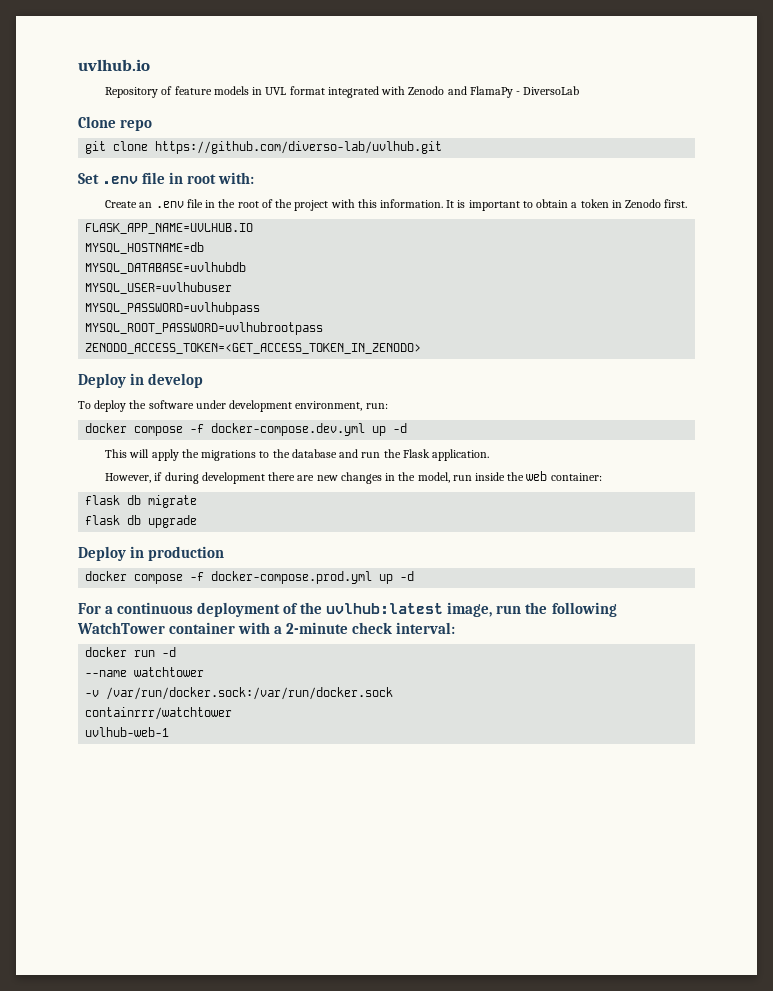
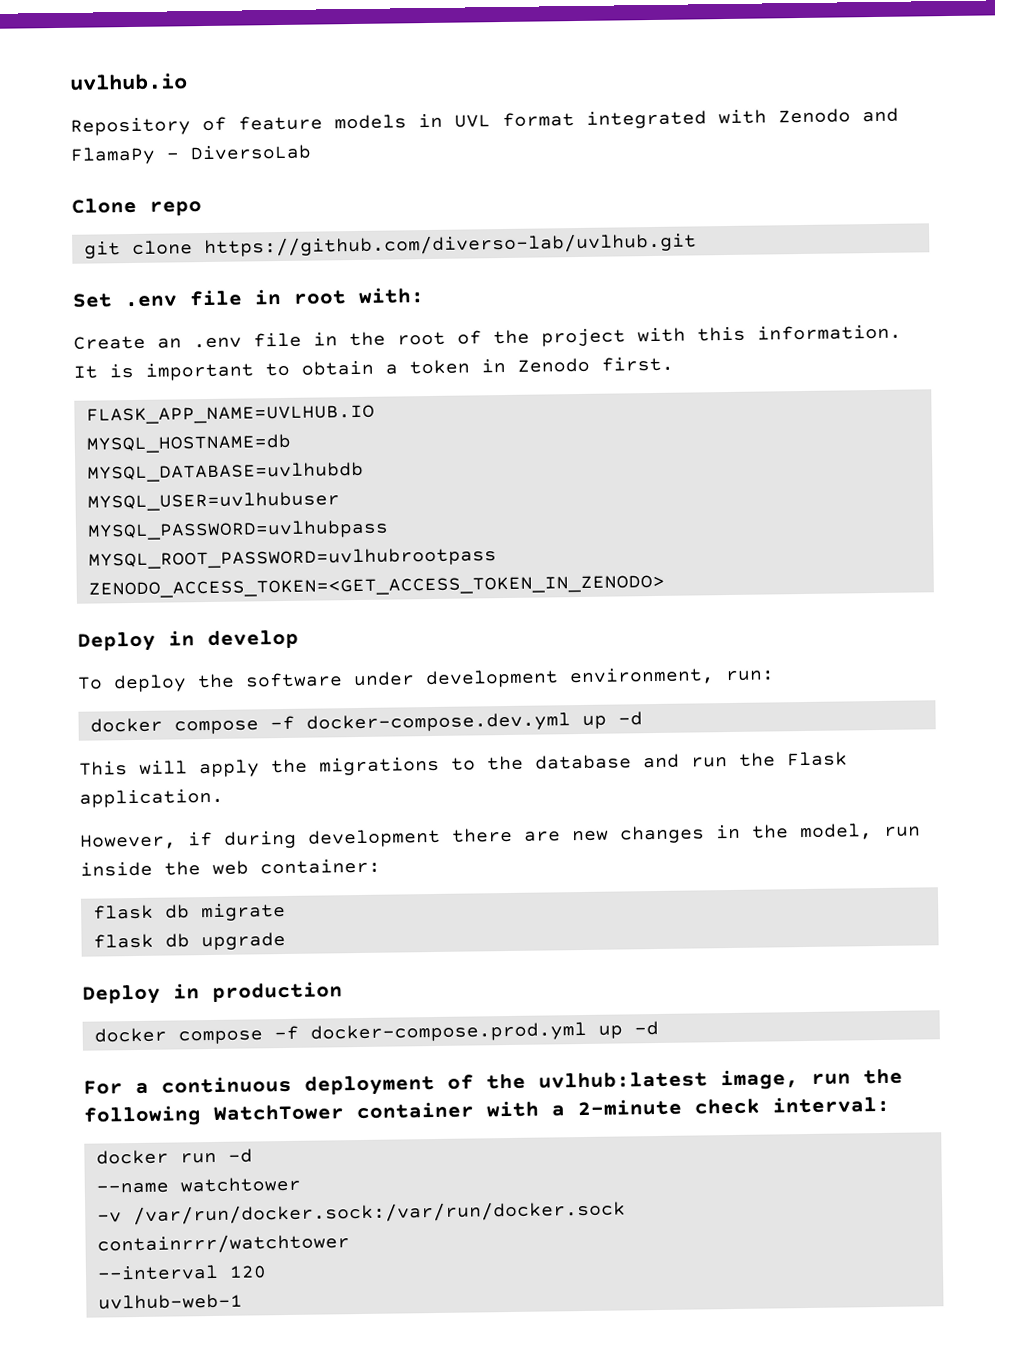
(233, 713) none -> [96,1264,267,1281] // --interval 120

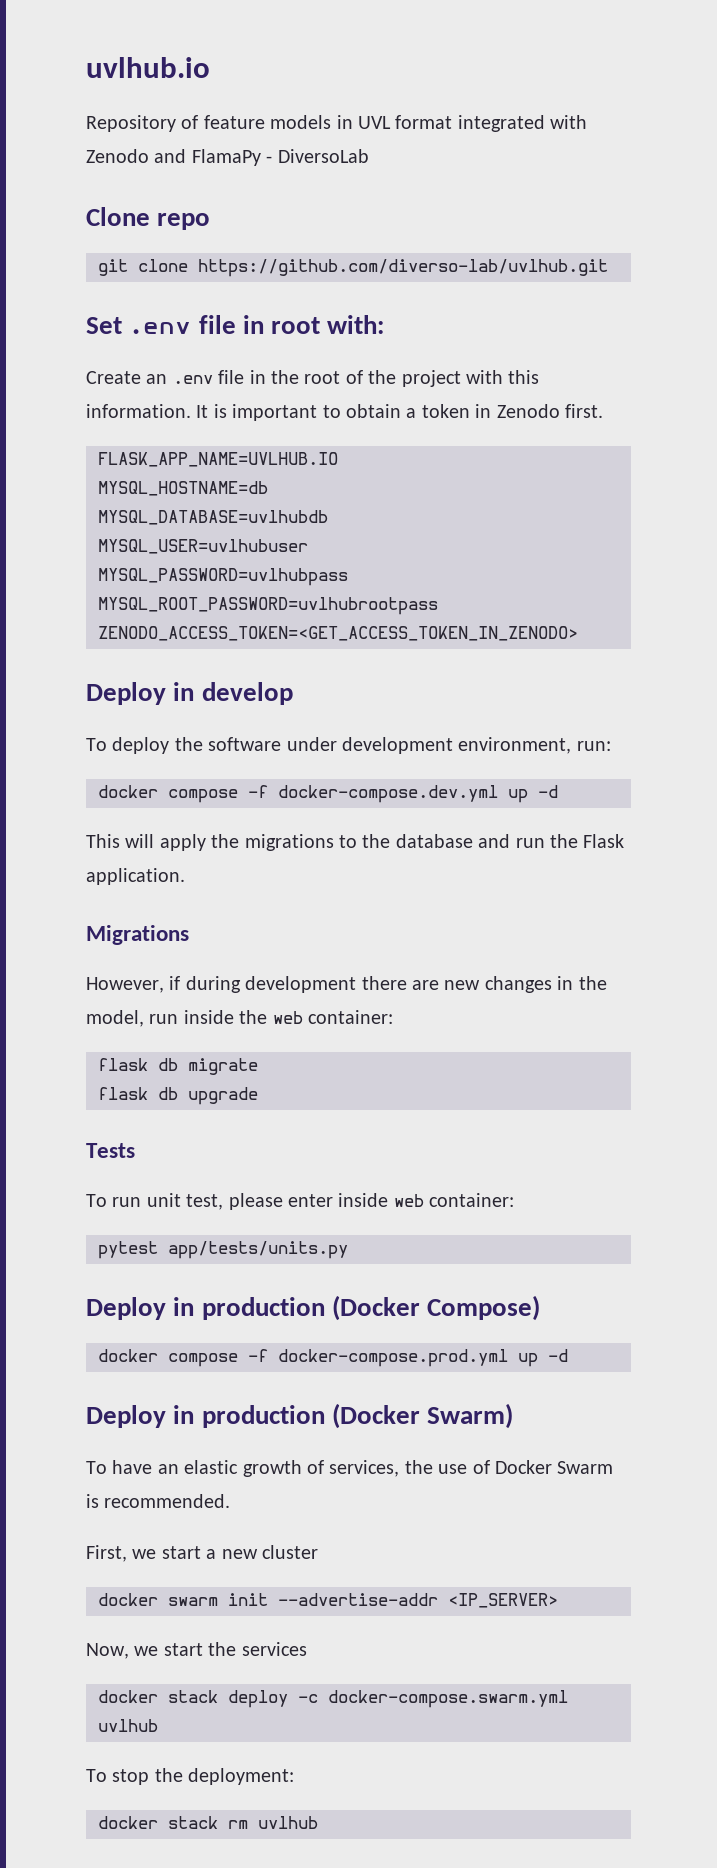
(224, 798) none -> [86,925,189,945] // Migrations
[82,981,343,1005] // Deploy in production -> [86,1143,135,1158] [86,1193,515,1210] [98,1241,348,1259] [86,1295,541,1321] // Tests // To run unit test, please enter inside web container: // pytest app/tests/units.py // Deploy in production (Docker Compose)
[83,1068,903,1096] [83,1095,890,1127] [95,1148,253,1165] [95,1176,301,1194] [96,1200,626,1226] [96,1233,350,1255] [96,1264,267,1281] [97,1293,243,1310] For a continuous deployment of the uvlhub:latest image, run the following WatchTower container with a 2-minute check interval: // docker run -d // --name watchtower // -v /var/run/docker.sock:/var/run/docker.sock // containrrr/watchtower // --interval 120 // uvlhub-web-1 -> [86,1403,514,1429] [86,1460,614,1477] [86,1494,231,1508] [86,1545,318,1562] [98,1593,558,1608] [86,1642,307,1659] [98,1690,568,1708] [98,1719,158,1732] [86,1768,295,1785] [98,1816,318,1829] Deploy in production (Docker Swarm) // To have an elastic growth of services, the use of Docker Swarm is recommended. // First, we start a new cluster // docker swarm init --advertise-addr <IP_SERVER> // Now, we start the services // docker stack deploy -c docker-compose.swarm.yml uvlhub // To stop the deployment: // docker stack rm uvlhub

